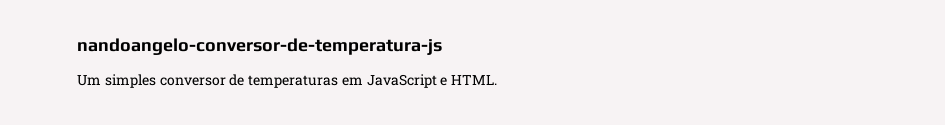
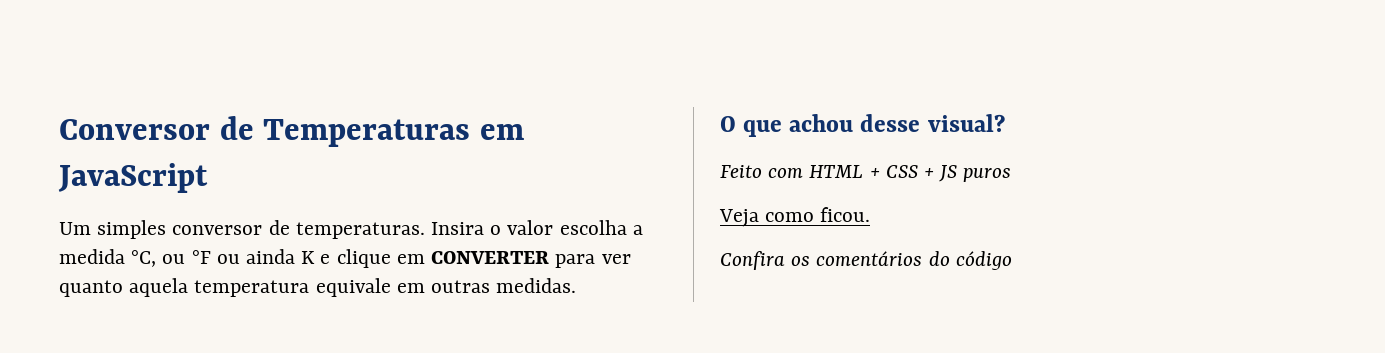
[77,38,442,55] nandoangelo-conversor-de-temperatura-js -> [59,116,525,147] [58,163,208,193] Conversor de Temperaturas em JavaScript
[248,74,498,88] temperaturas em JavaScript e HTML. -> [295,220,643,239] [59,249,631,268] [59,278,577,297] [720,114,1005,137] [720,165,1012,182] [719,207,871,227] [720,251,1012,270] temperaturas. Insira o valor escolha a medida °C, ou °F ou ainda K e clique em CONVERTER para ver quanto aquela temperatura equivale em outras medidas. // O que achou desse visual? // Feito com HTML + CSS + JS puros // Veja como ficou. // Confira os comentários do código

